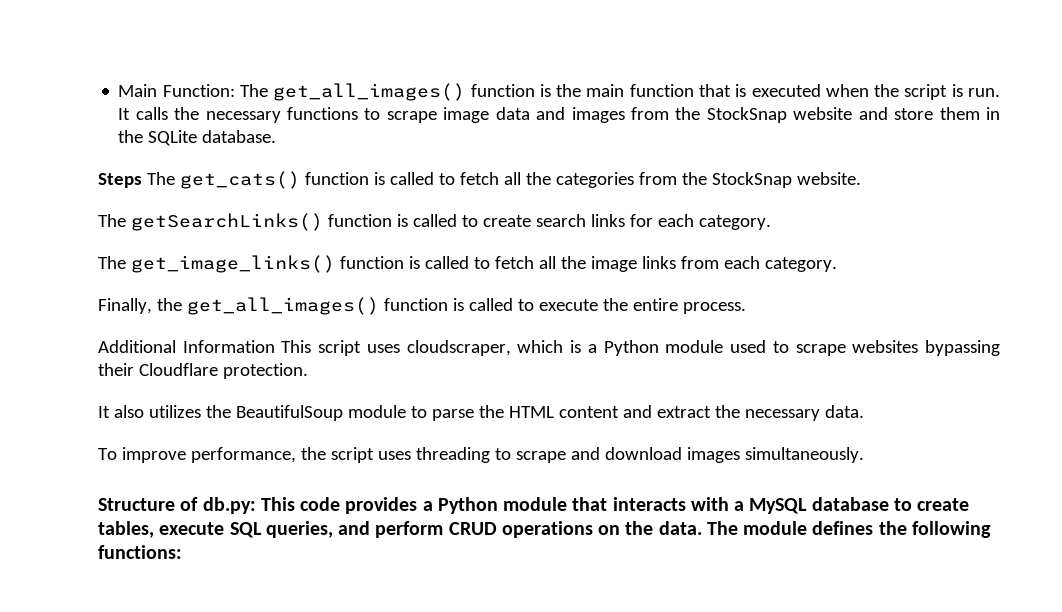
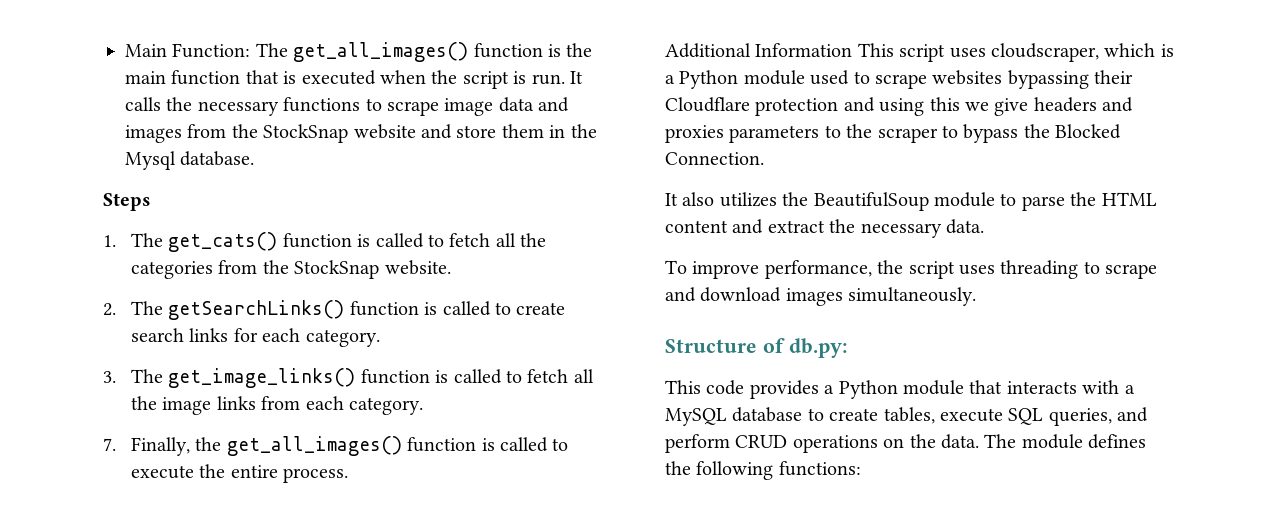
[148,130,198,146] SQLite -> [125,151,176,170] Mysql
(142, 180) none -> [103,235,116,247] // 1.
(861, 178) none -> [103,303,116,316] 2.
(771, 222) none -> [103,371,116,383] 3.
(837, 264) none -> [103,438,116,451] 7.
[222,363,308,379] protection. -> [755,97,1134,116] [665,124,1122,143] [665,152,764,165] protection and using this we give headers and proxies parameters to the scraper to bypass the Blocked Connection.
(256, 505) none -> (848, 348) //

